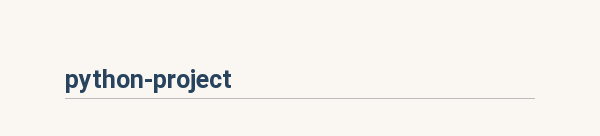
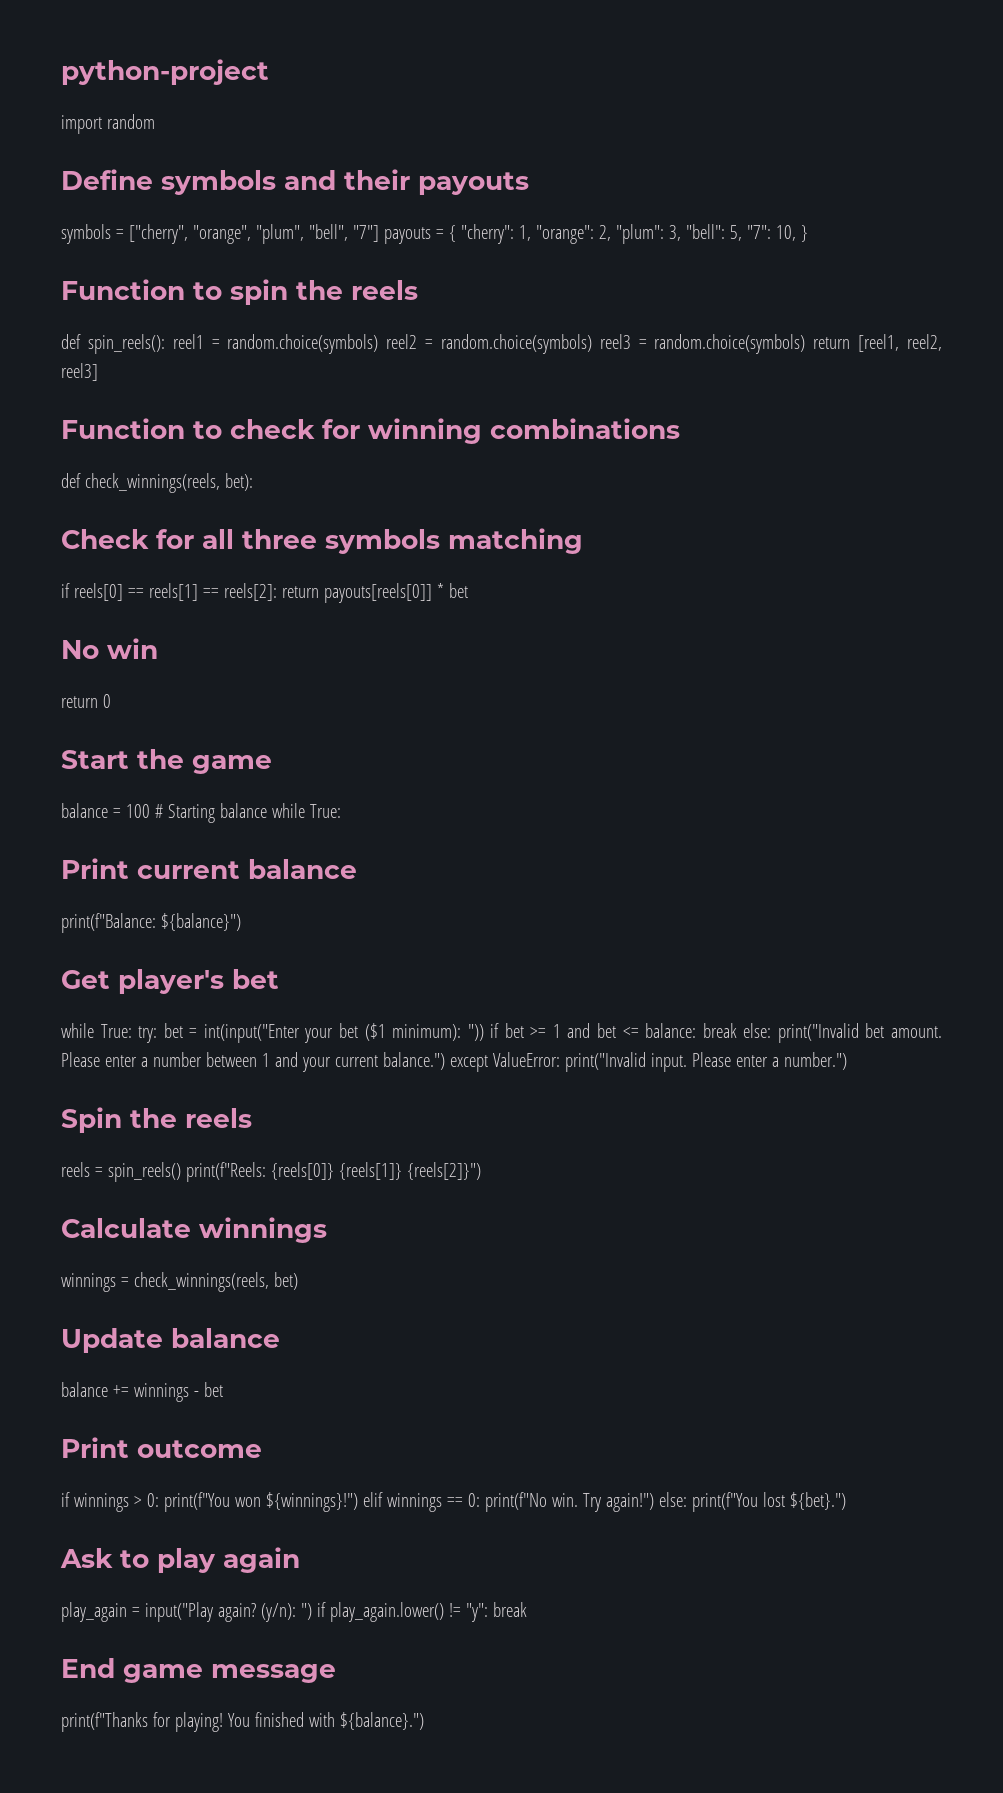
(232, 81) none -> [61,114,155,134] [61,169,529,195] [61,224,808,244] [61,279,418,305] [61,334,942,354] [61,363,98,381] [61,418,680,444] [61,473,253,493] [61,528,583,554] [61,583,468,603] [61,638,158,659] [61,694,111,708] [61,749,272,774] [61,803,341,823] [61,858,357,879] [61,913,242,933] [61,969,279,994] [61,1023,942,1043] [61,1052,847,1072] [61,1107,252,1133] [61,1162,481,1182] [61,1217,327,1243] [61,1272,298,1292] [61,1328,280,1353] [61,1382,223,1402] [61,1437,262,1458] [61,1492,846,1512] [60,1547,300,1573] [61,1602,527,1622] [61,1658,336,1683] [61,1712,424,1732] // import random // Define symbols and their payouts // symbols = ["cherry", "orange", "plum", "bell", "7"] payouts = { "cherry": 1, "orange": 2, "plum": 3, "bell": 5, "7": 10, } // Function to spin the reels // def spin_reels(): reel1 = random.choice(symbols) reel2 = random.choice(symbols) reel3 = random.choice(symbols) return [reel1, reel2, reel3] // Function to check for winning combinations // def check_winnings(reels, bet): // Check for all three symbols matching // if reels[0] == reels[1] == reels[2]: return payouts[reels[0]] * bet // No win // return 0 // Start the game // balance = 100 # Starting balance while True: // Print current balance // print(f"Balance: ${balance}") // Get player's bet // while True: try: bet = int(input("Enter your bet ($1 minimum): ")) if bet >= 1 and bet <= balance: break else: print("Invalid bet amount. Please enter a number between 1 and your current balance.") except ValueError: print("Invalid input. Please enter a number.") // Spin the reels // reels = spin_reels() print(f"Reels: {reels[0]} {reels[1]} {reels[2]}") // Calculate winnings // winnings = check_winnings(reels, bet) // Update balance // balance += winnings - bet // Print outcome // if winnings > 0: print(f"You won ${winnings}!") elif winnings == 0: print(f"No win. Try again!") else: print(f"You lost ${bet}.") // Ask to play again // play_again = input("Play again? (y/n): ") if play_again.lower() != "y": break // End game message // print(f"Thanks for playing! You finished with ${balance}.")

